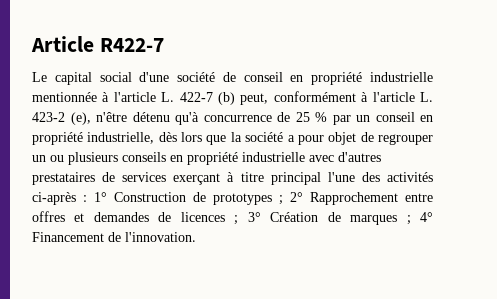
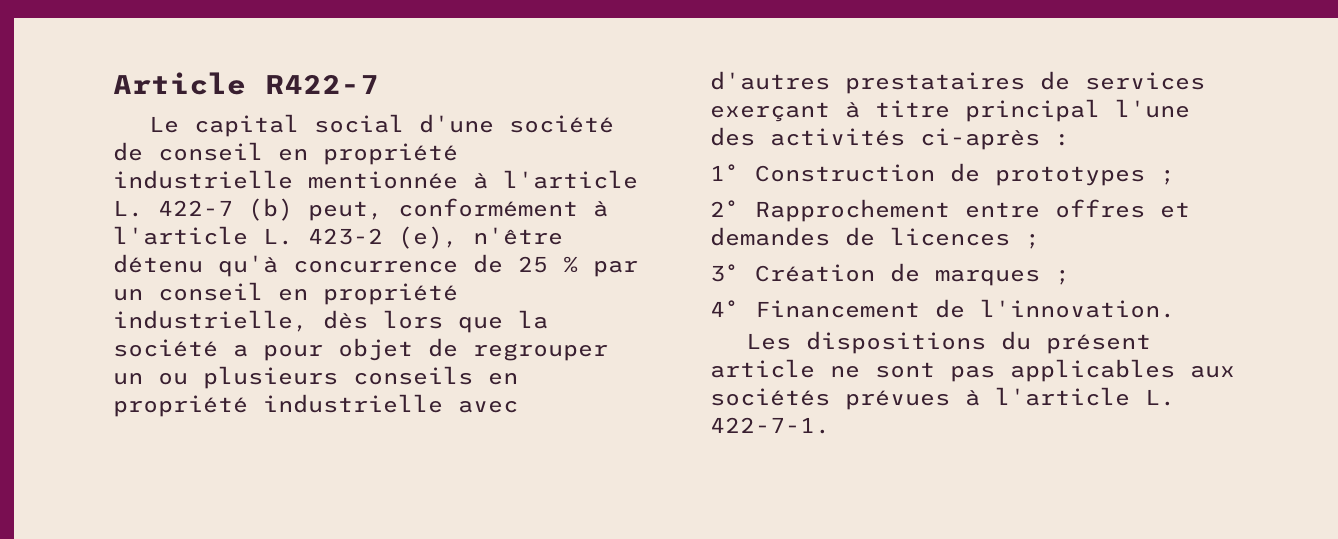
(87, 198) none -> (1070, 140) //
(283, 200) none -> (1175, 177) //
(239, 220) none -> (1040, 241) //
(411, 220) none -> (1070, 277) //
(196, 237) none -> [746,331,1152,354] [710,359,1235,382] [710,387,1175,410] [710,417,830,434] // Les dispositions du présent article ne sont pas applicables aux sociétés prévues à l'article L. 422-7-1.

